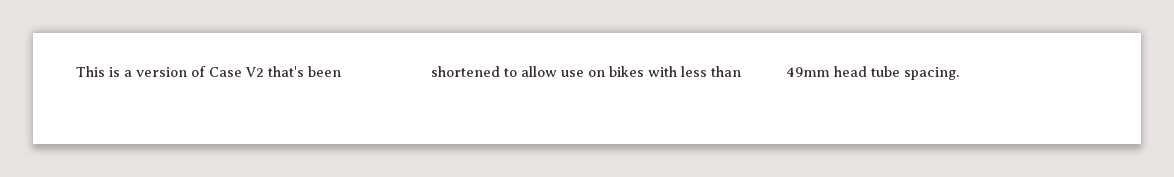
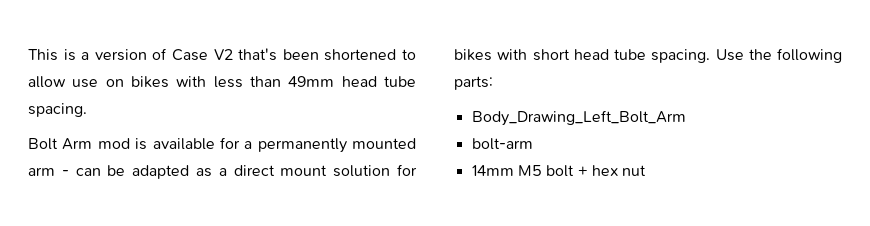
(959, 73) none -> [28,137,416,153] [28,164,418,179] [454,48,842,63] [454,76,493,90] [471,110,686,126] [471,138,533,150] [471,165,647,177] // Bolt Arm mod is available for a permanently mounted arm - can be adapted as a direct mount solution for bikes with short head tube spacing. Use the following parts: // Body_Drawing_Left_Bolt_Arm // bolt-arm // 14mm M5 bolt + hex nut

